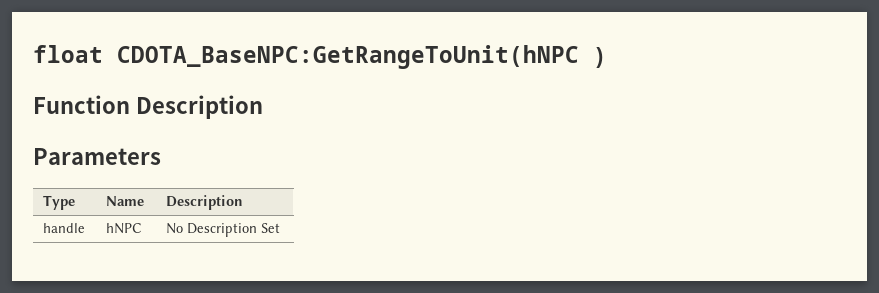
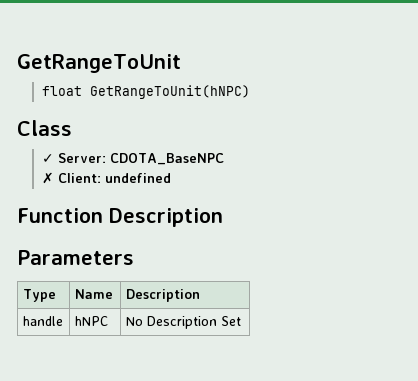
[33,45,607,69] float CDOTA_BaseNPC:GetRangeToUnit(hNPC ) -> [17,54,181,73] [41,85,250,99] [17,120,72,136] [41,153,224,165] [41,172,171,184] GetRangeToUnit // float GetRangeToUnit(hNPC) // Class // ✓ Server: CDOTA_BaseNPC // ✗ Client: undefined

